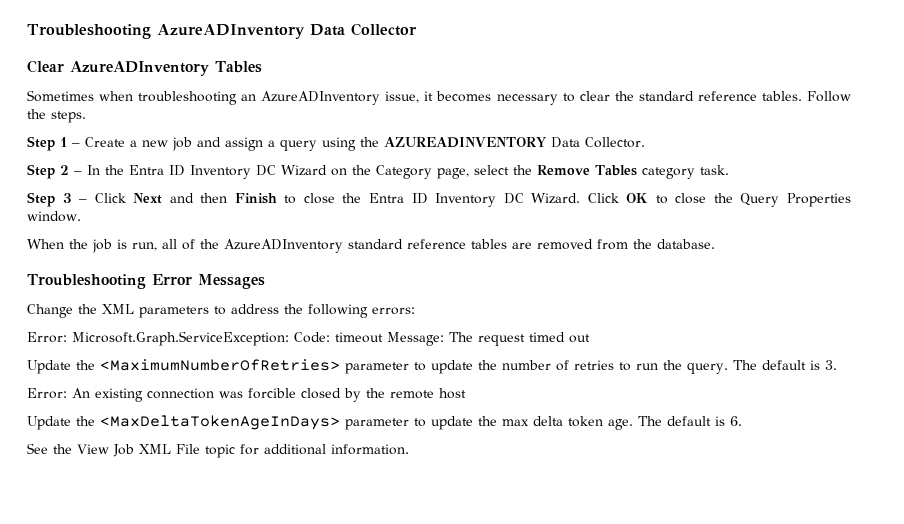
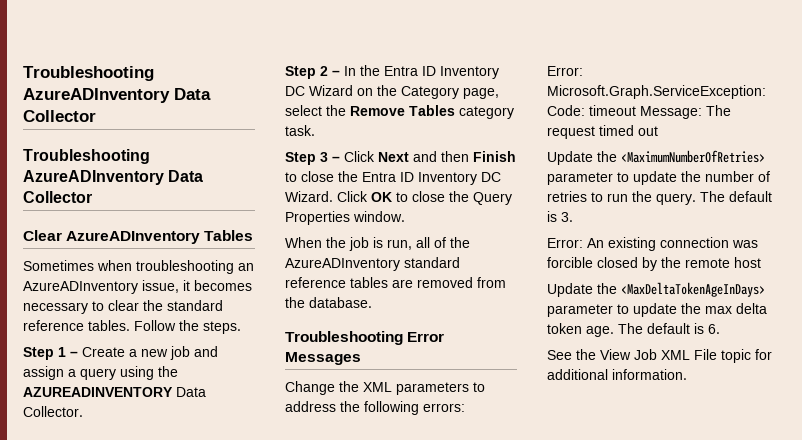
[27,23,417,39] Troubleshooting AzureADInventory Data Collector -> [23,66,154,81] [23,88,211,103] [23,110,96,122] [23,149,150,164] [23,170,204,185] [23,191,92,203] Troubleshooting AzureADInventory Data Collector // Troubleshooting AzureADInventory Data Collector

